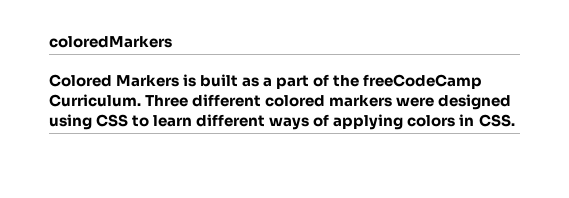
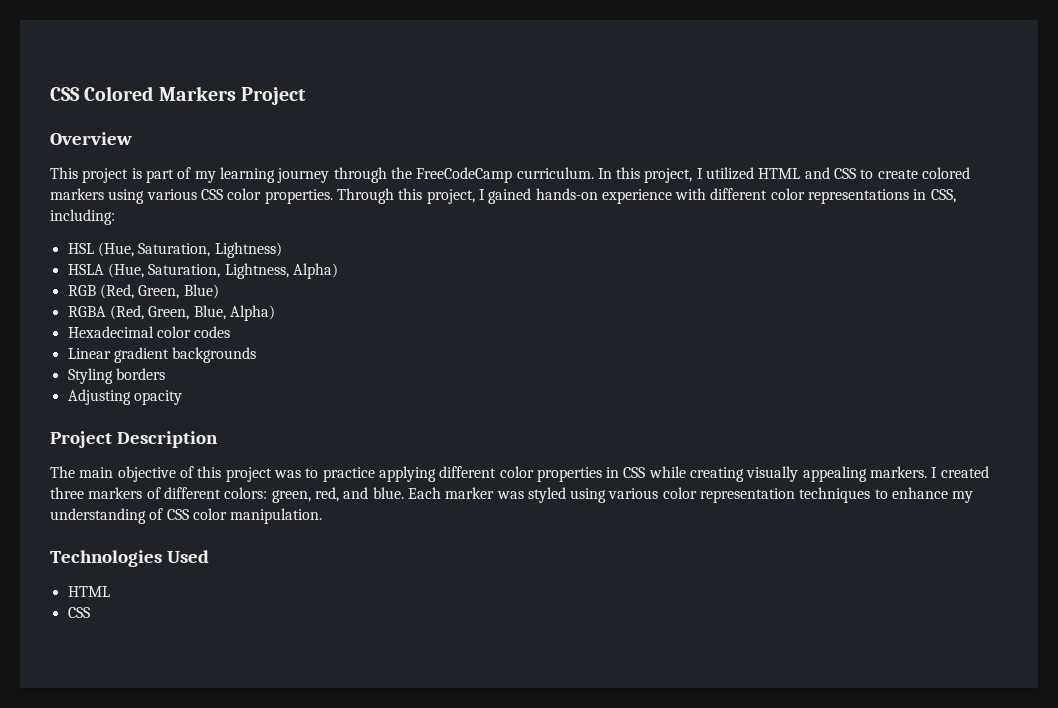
[49,36,172,48] coloredMarkers // -> [50,87,80,101] CSS
[183,74,483,89] [49,94,512,110] [49,114,515,130] is built as a part of the freeCodeCamp Curriculum. Three different colored markers were designed using CSS to learn different ways of applying colors in CSS. -> [241,87,307,105] [50,132,132,145] [50,167,971,183] [50,188,956,204] [50,209,115,225] [67,242,282,258] [67,263,338,279] [67,284,219,299] [67,305,275,321] [67,326,231,338] [67,347,257,363] [67,368,165,384] [67,389,182,405] [50,431,218,448] [50,466,989,482] [50,487,974,503] [50,508,323,524] [50,550,209,567] [67,586,110,597] [67,607,90,618] Project // Overview // This project is part of my learning journey through the FreeCodeCamp curriculum. In this project, I utilized HTML and CSS to create colored markers using various CSS color properties. Through this project, I gained hands-on experience with different color representations in CSS, including: // HSL (Hue, Saturation, Lightness) // HSLA (Hue, Saturation, Lightness, Alpha) // RGB (Red, Green, Blue) // RGBA (Red, Green, Blue, Alpha) // Hexadecimal color codes // Linear gradient backgrounds // Styling borders // Adjusting opacity // Project Description // The main objective of this project was to practice applying different color properties in CSS while creating visually appealing markers. I created three markers of different colors: green, red, and blue. Each marker was styled using various color representation techniques to enhance my understanding of CSS color manipulation. // Technologies Used // HTML // CSS

